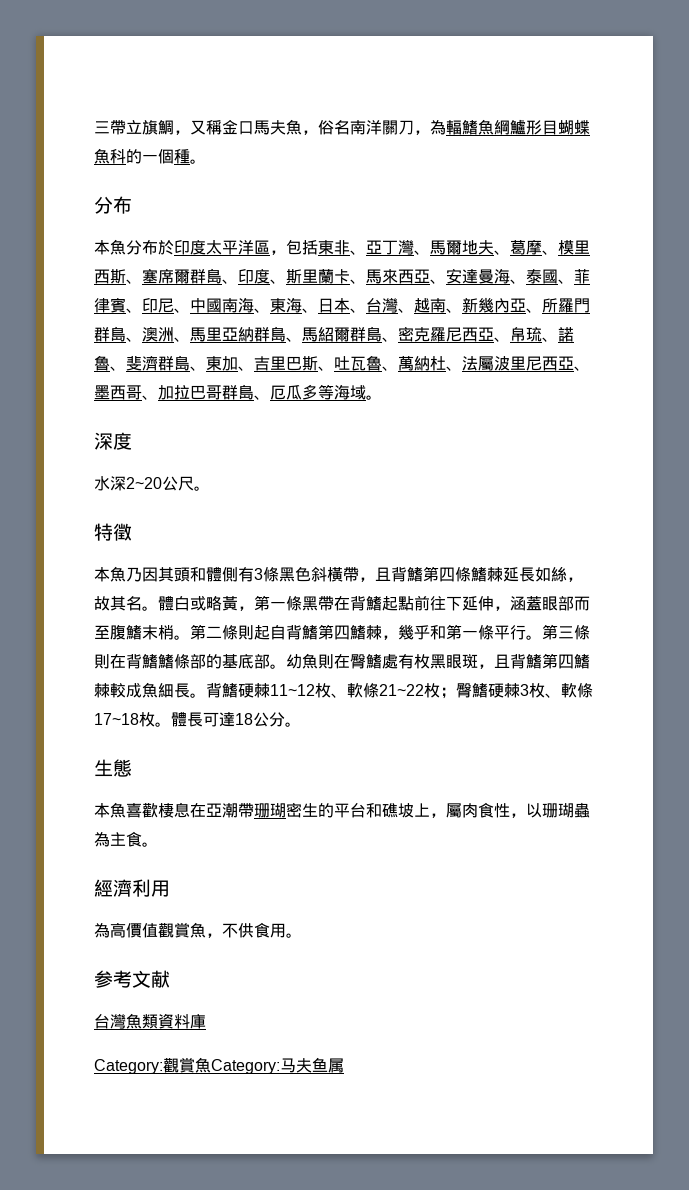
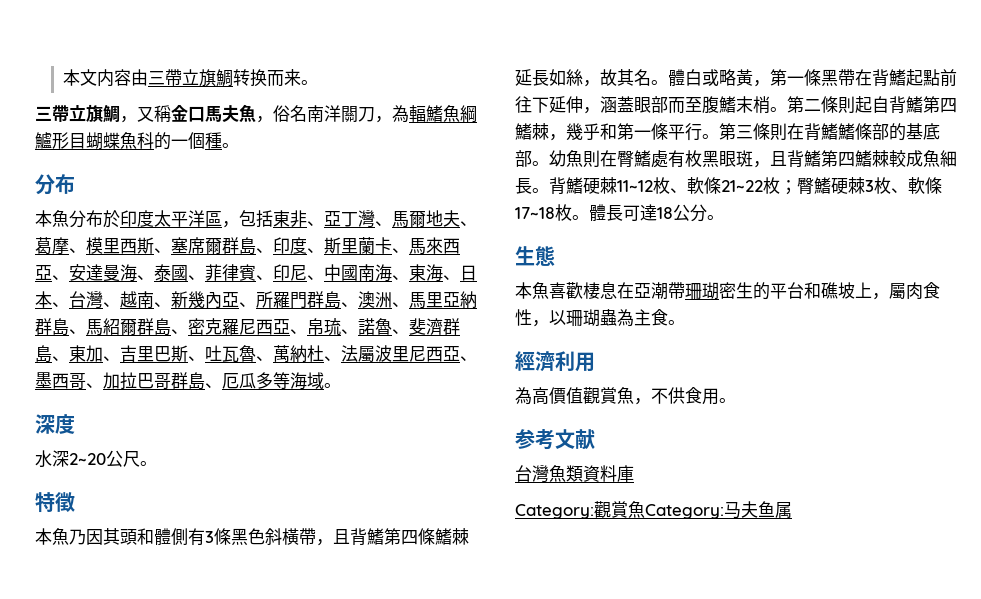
(94, 127) none -> [62,69,318,87] 本文内容由三帶立旗鯛转换而来。 //

